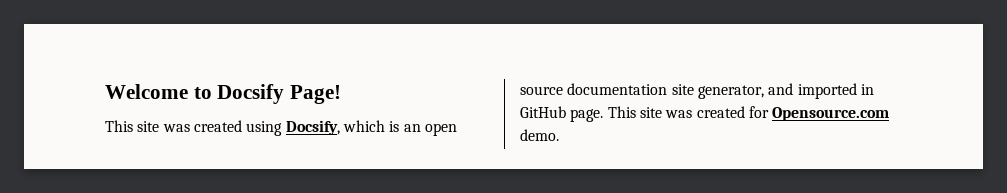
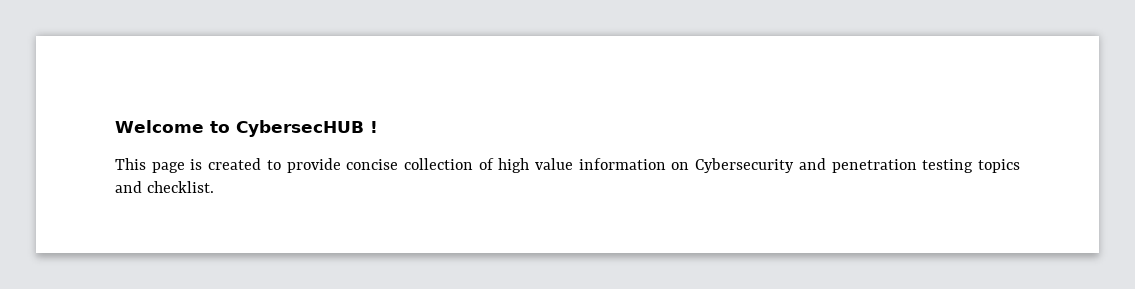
[217,84,342,104] [105,120,457,136] [520,83,874,99] [520,106,890,122] [520,129,559,141] Docsify Page! // This site was created using Docsify, which is an open source documentation site generator, and imported in GitHub page. This site was created for Opensource.com demo. -> [236,120,378,137] [115,158,1021,173] [115,181,214,193] CybersecHUB ! // This page is created to provide concise collection of high value information on Cybersecurity and penetration testing topics and checklist.

